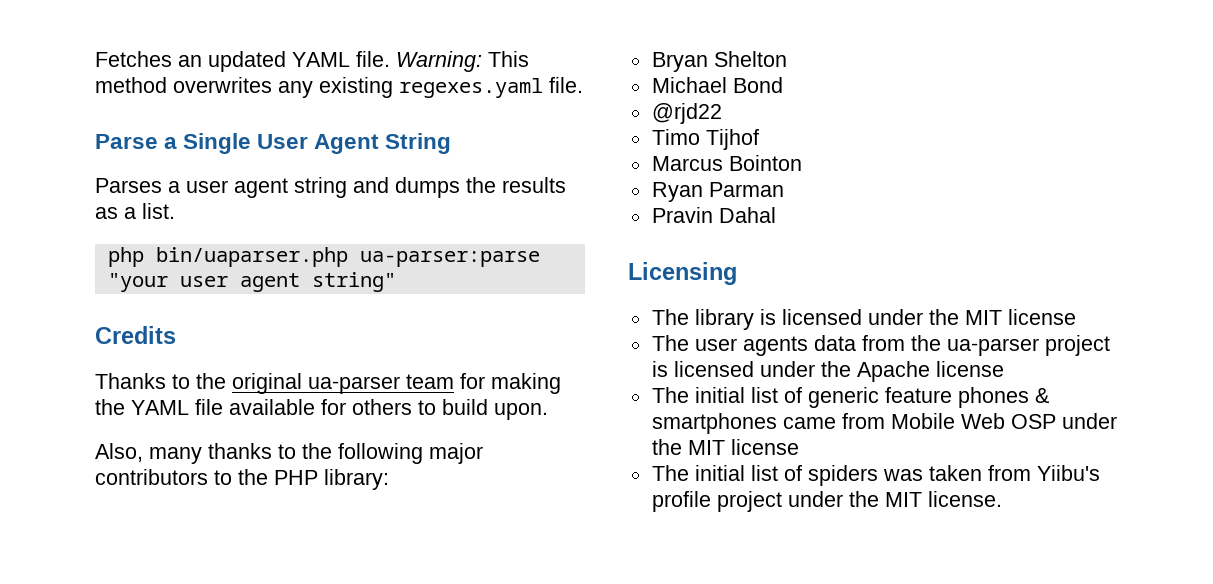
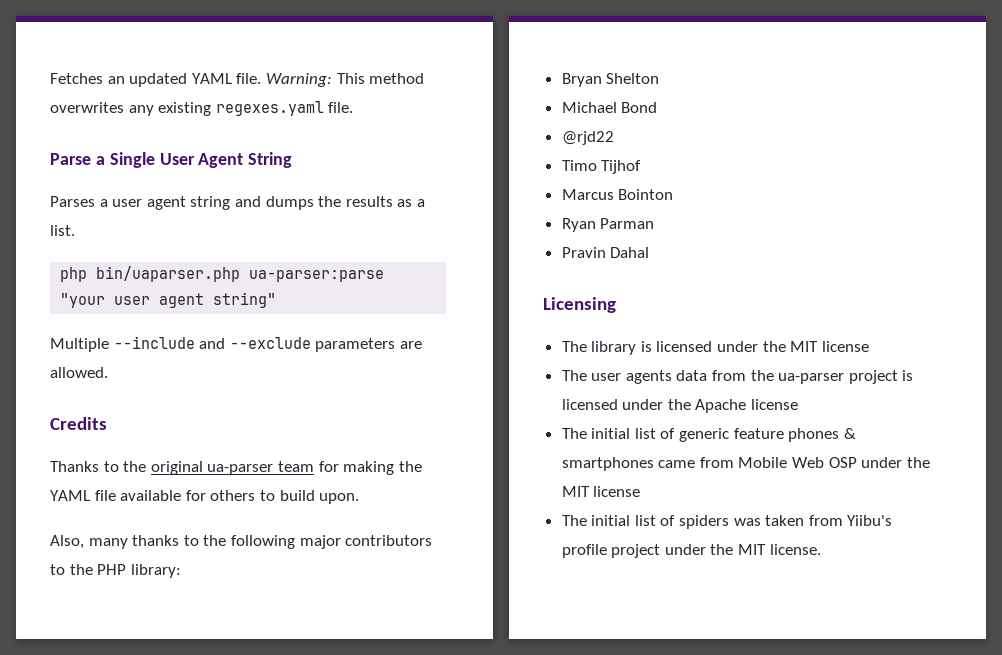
(396, 282) none -> [50,336,422,352] [50,367,108,378] // Multiple --include and --exclude parameters are allowed.

